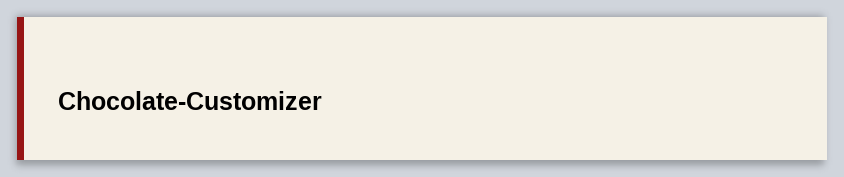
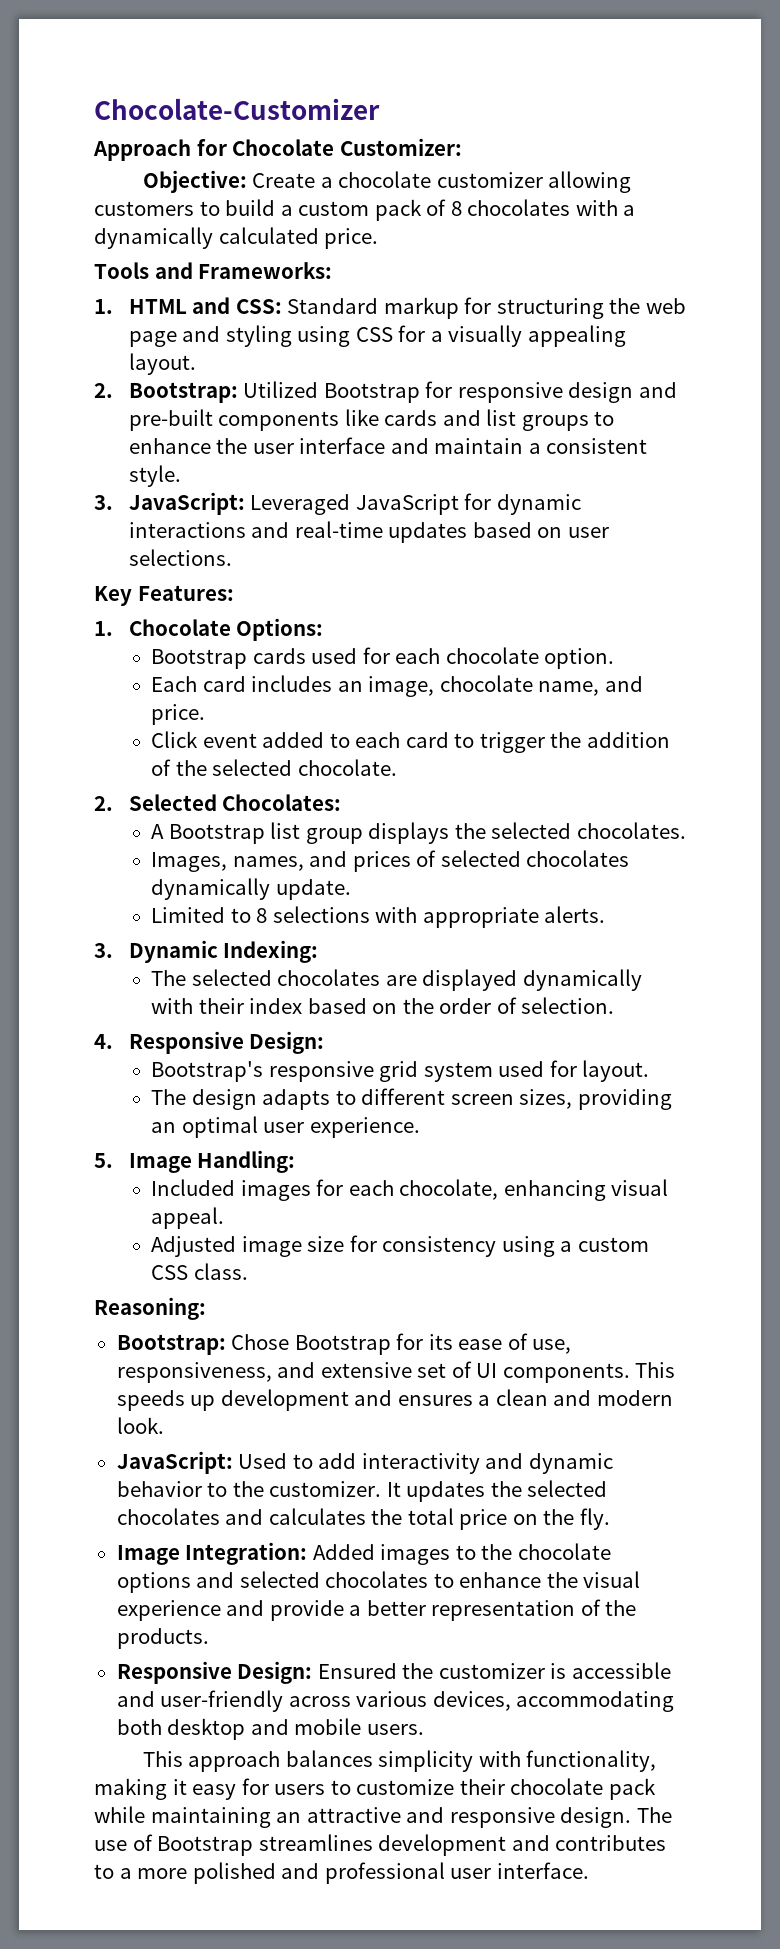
(322, 100) none -> [93,138,462,161] [142,170,632,193] [94,199,636,221] [94,227,379,249] [94,262,333,279] [94,297,686,319] [128,325,626,347] [128,353,196,375] [94,381,677,403] [128,409,615,431] [128,437,648,454] [128,465,181,487] [94,492,581,515] [128,521,609,543] [128,549,232,566] [94,585,234,606] [94,618,324,641] [151,647,615,669] [151,675,643,697] [151,704,206,725] [151,731,670,753] [151,759,397,776] [94,794,342,811] [151,822,686,844] [151,850,630,872] [151,878,351,900] [151,906,606,928] [94,940,319,963] [151,969,642,991] [151,997,615,1014] [94,1031,325,1054] [151,1060,650,1082] [151,1088,672,1110] [151,1116,420,1138] [94,1150,296,1173] [151,1179,669,1201] [151,1207,225,1229] [151,1235,649,1257] [151,1263,248,1280] [94,1297,206,1320] [116,1333,572,1355] [116,1361,676,1383] [116,1389,673,1411] [116,1417,164,1434] [116,1451,613,1474] [116,1480,608,1502] [116,1508,610,1530] [116,1542,611,1565] [116,1571,641,1593] [116,1599,637,1621] [116,1628,209,1649] [116,1661,671,1684] [116,1690,675,1712] [116,1718,424,1740] [142,1750,657,1772] [94,1778,656,1800] [94,1806,672,1828] [94,1834,667,1856] [94,1862,589,1884] // Approach for Chocolate Customizer: // Objective: Create a chocolate customizer allowing customers to build a custom pack of 8 chocolates with a dynamically calculated price. // Tools and Frameworks: // 1. HTML and CSS: Standard markup for structuring the web page and styling using CSS for a visually appealing layout. // 2. Bootstrap: Utilized Bootstrap for responsive design and pre-built components like cards and list groups to enhance the user interface and maintain a consistent style. // 3. JavaScript: Leveraged JavaScript for dynamic interactions and real-time updates based on user selections. // Key Features: // 1. Chocolate Options: // Bootstrap cards used for each chocolate option. // Each card includes an image, chocolate name, and price. // Click event added to each card to trigger the addition of the selected chocolate. // 2. Selected Chocolates: // A Bootstrap list group displays the selected chocolates. // Images, names, and prices of selected chocolates dynamically update. // Limited to 8 selections with appropriate alerts. // 3. Dynamic Indexing: // The selected chocolates are displayed dynamically with their index based on the order of selection. // 4. Responsive Design: // Bootstrap's responsive grid system used for layout. // The design adapts to different screen sizes, providing an optimal user experience. // 5. Image Handling: // Included images for each chocolate, enhancing visual appeal. // Adjusted image size for consistency using a custom CSS class. // Reasoning: // Bootstrap: Chose Bootstrap for its ease of use, responsiveness, and extensive set of UI components. This speeds up development and ensures a clean and modern look. // JavaScript: Used to add interactivity and dynamic behavior to the customizer. It updates the selected chocolates and calculates the total price on the fly. // Image Integration: Added images to the chocolate options and selected chocolates to enhance the visual experience and provide a better representation of the products. // Responsive Design: Ensured the customizer is accessible and user-friendly across various devices, accommodating both desktop and mobile users. // This approach balances simplicity with functionality, making it easy for users to customize their chocolate pack while maintaining an attractive and responsive design. The use of Bootstrap streamlines development and contributes to a more polished and professional user interface.

